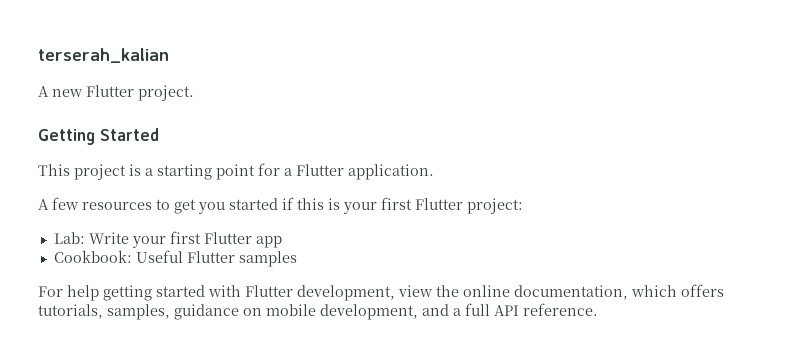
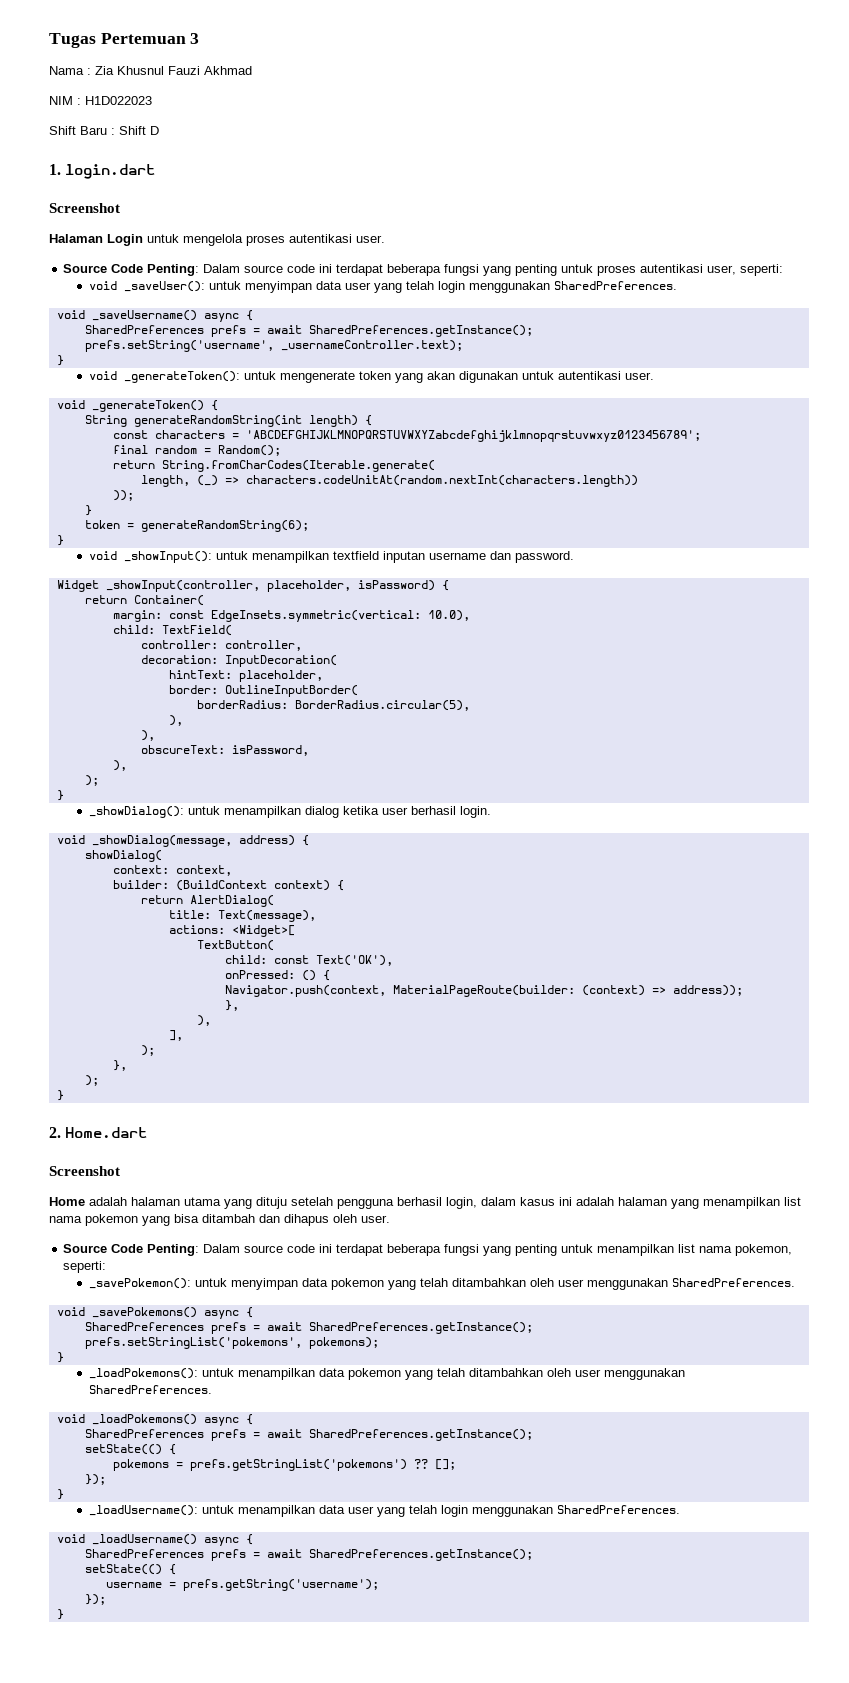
[38,48,169,63] [38,85,194,101] [38,128,159,145] [38,163,434,180] [38,197,523,214] [53,231,282,248] [53,250,297,267] [38,284,724,301] [38,303,598,320] terserah_kalian // A new Flutter project. // Getting Started // This project is a starting point for a Flutter application. // A few resources to get you started if this is your first Flutter project: // Lab: Write your first Flutter app // Cookbook: Useful Flutter samples // For help getting started with Flutter development, view the online documentation, which offers tutorials, samples, guidance on mobile development, and a full API reference. -> [49,33,200,48] [49,66,252,75] [49,96,152,105] [49,126,159,135] [49,164,156,179] [49,203,120,213] [49,234,385,246] [63,264,784,276] [88,281,677,293] [56,310,253,322] [84,325,533,337] [84,340,463,352] [56,355,64,366] [88,371,654,383] [56,400,218,412] [84,415,372,427] [112,430,701,442] [112,445,281,456] [112,460,435,472] [140,475,638,487] [112,490,134,501] [84,505,92,516] [84,520,309,532] [56,535,64,546] [88,551,574,563] [56,580,449,592] [84,595,204,606] [112,610,470,622] [112,625,232,636] [140,640,302,651] [140,655,337,667] [168,670,323,682] [168,685,358,697] [196,700,470,711] [168,715,183,726] [140,730,155,741] [140,745,309,756] [112,760,127,771] [84,775,99,786] [56,790,64,801] [88,806,491,818] [56,835,309,847] [84,850,162,862] [112,865,232,876] [112,880,344,891] [140,895,274,907] [168,910,316,922] [168,925,295,937] [196,940,274,951] [224,955,393,966] [224,970,330,981] [224,985,743,997] [224,1000,239,1011] [196,1015,211,1026] [168,1030,183,1041] [140,1045,155,1056] [112,1060,127,1071] [84,1075,99,1086] [56,1090,64,1101] [49,1127,148,1138] [49,1166,120,1176] [49,1197,801,1209] [49,1214,390,1226] [63,1244,793,1256] [63,1261,107,1273] [88,1278,795,1290] [56,1307,253,1319] [84,1322,533,1334] [84,1337,379,1349] [56,1352,64,1363] [88,1368,685,1380] [88,1385,212,1394] [56,1414,253,1426] [84,1429,533,1441] [84,1444,176,1455] [112,1459,456,1471] [84,1474,106,1485] [56,1489,64,1500] [88,1505,680,1517] [56,1534,253,1546] [84,1549,533,1561] [84,1564,176,1575] [105,1579,379,1591] [84,1594,106,1605] [56,1609,64,1620] Tugas Pertemuan 3 // Nama : Zia Khusnul Fauzi Akhmad // NIM : H1D022023 // Shift Baru : Shift D // 1. login.dart // Screenshot // Halaman Login untuk mengelola proses autentikasi user. // Source Code Penting: Dalam source code ini terdapat beberapa fungsi yang penting untuk proses autentikasi user, seperti: // void _saveUser(): untuk menyimpan data user yang telah login menggunakan SharedPreferences. // void _saveUsername() async { // SharedPreferences prefs = await SharedPreferences.getInstance(); // prefs.setString('username', _usernameController.text); // } // void _generateToken(): untuk mengenerate token yang akan digunakan untuk autentikasi user. // void _generateToken() { // String generateRandomString(int length) { // const characters = 'ABCDEFGHIJKLMNOPQRSTUVWXYZabcdefghijklmnopqrstuvwxyz0123456789'; // final random = Random(); // return String.fromCharCodes(Iterable.generate( // length, (_) => characters.codeUnitAt(random.nextInt(characters.length)) // )); // } // token = generateRandomString(6); // } // void _showInput(): untuk menampilkan textfield inputan username dan password. // Widget _showInput(controller, placeholder, isPassword) { // return Container( // margin: const EdgeInsets.symmetric(vertical: 10.0), // child: TextField( // controller: controller, // decoration: InputDecoration( // hintText: placeholder, // border: OutlineInputBorder( // borderRadius: BorderRadius.circular(5), // ), // ), // obscureText: isPassword, // ), // ); // } // _showDialog(): untuk menampilkan dialog ketika user berhasil login. // void _showDialog(message, address) { // showDialog( // context: context, // builder: (BuildContext context) { // return AlertDialog( // title: Text(message), // actions: <Widget>[ // TextButton( // child: const Text('OK'), // onPressed: () { // Navigator.push(context, MaterialPageRoute(builder: (context) => address)); // }, // ), // ], // ); // }, // ); // } // 2. Home.dart // Screenshot // Home adalah halaman utama yang dituju setelah pengguna berhasil login, dalam kasus ini adalah halaman yang menampilkan list nama pokemon yang bisa ditambah dan dihapus oleh user. // Source Code Penting: Dalam source code ini terdapat beberapa fungsi yang penting untuk menampilkan list nama pokemon, seperti: // _savePokemon(): untuk menyimpan data pokemon yang telah ditambahkan oleh user menggunakan SharedPreferences. // void _savePokemons() async { // SharedPreferences prefs = await SharedPreferences.getInstance(); // prefs.setStringList('pokemons', pokemons); // } // _loadPokemons(): untuk menampilkan data pokemon yang telah ditambahkan oleh user menggunakan SharedPreferences. // void _loadPokemons() async { // SharedPreferences prefs = await SharedPreferences.getInstance(); // setState(() { // pokemons = prefs.getStringList('pokemons') ?? []; // }); // } // _loadUsername(): untuk menampilkan data user yang telah login menggunakan SharedPreferences. // void _loadUsername() async { // SharedPreferences prefs = await SharedPreferences.getInstance(); // setState(() { // username = prefs.getString('username'); // }); // }

